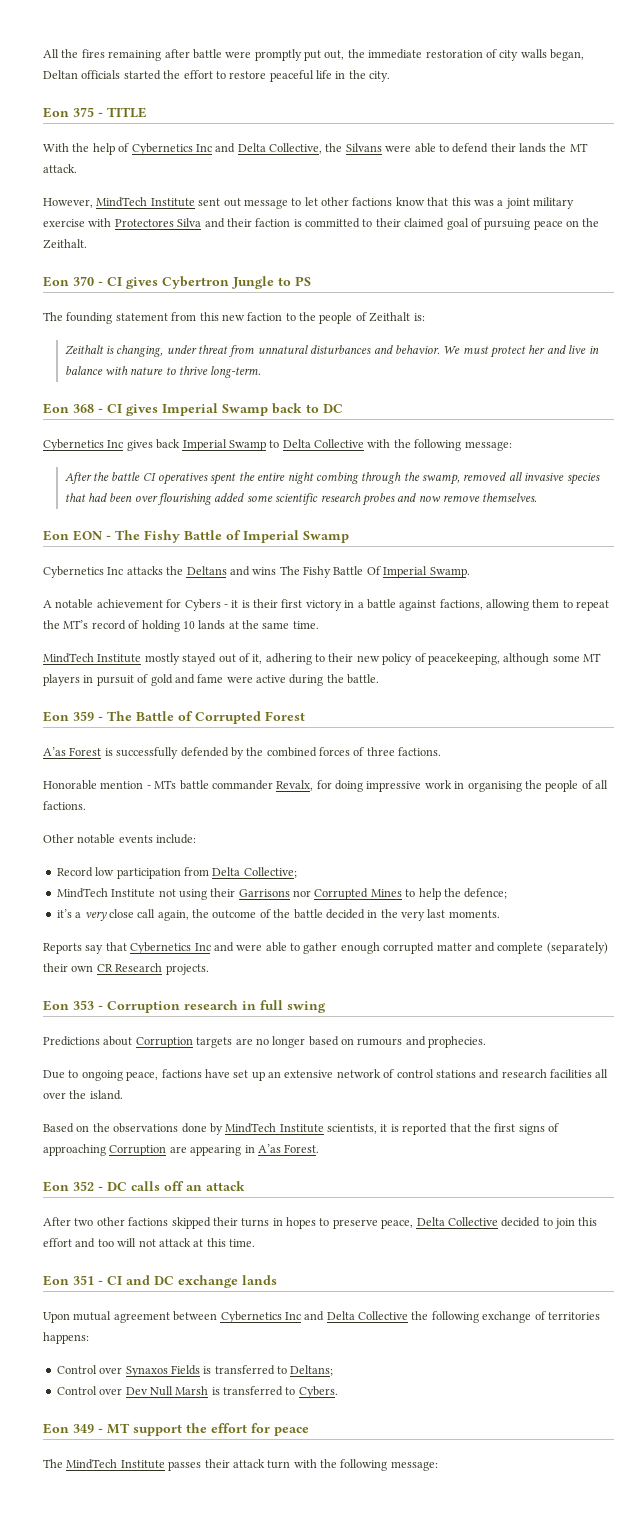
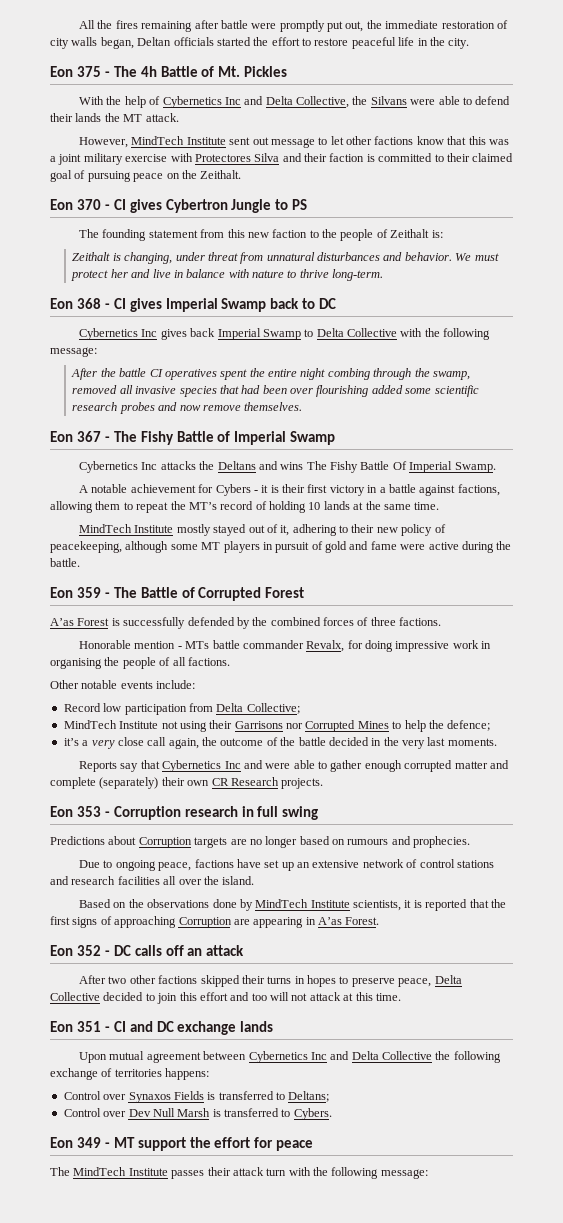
[107,107,147,118] TITLE -> [113,66,288,77] The 4h Battle of Mt. Pickles
[73,530,103,541] EON -> [76,431,101,442] 367

